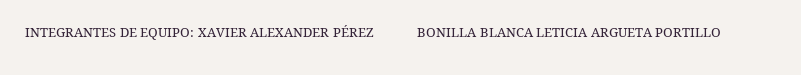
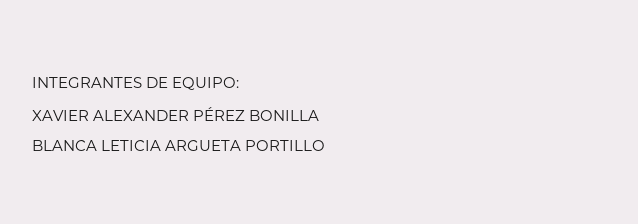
(195, 34) none -> (240, 83) //
(477, 32) none -> (320, 115) //

